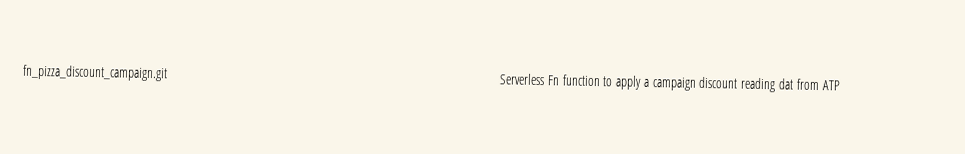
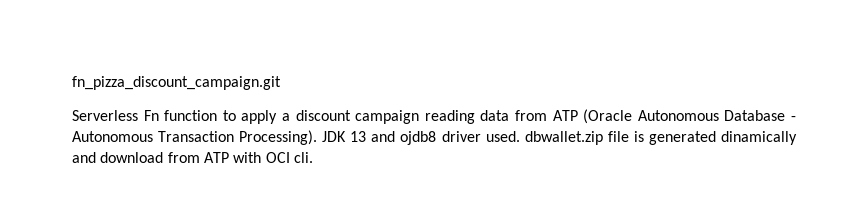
[651,76,840,93] campaign discount reading dat from ATP -> [295,109,797,124] [72,130,798,145] [72,152,313,163] discount campaign reading data from ATP (Oracle Autonomous Database - Autonomous Transaction Processing). JDK 13 and ojdb8 driver used. dbwallet.zip file is generated dinamically and download from ATP with OCI cli.

